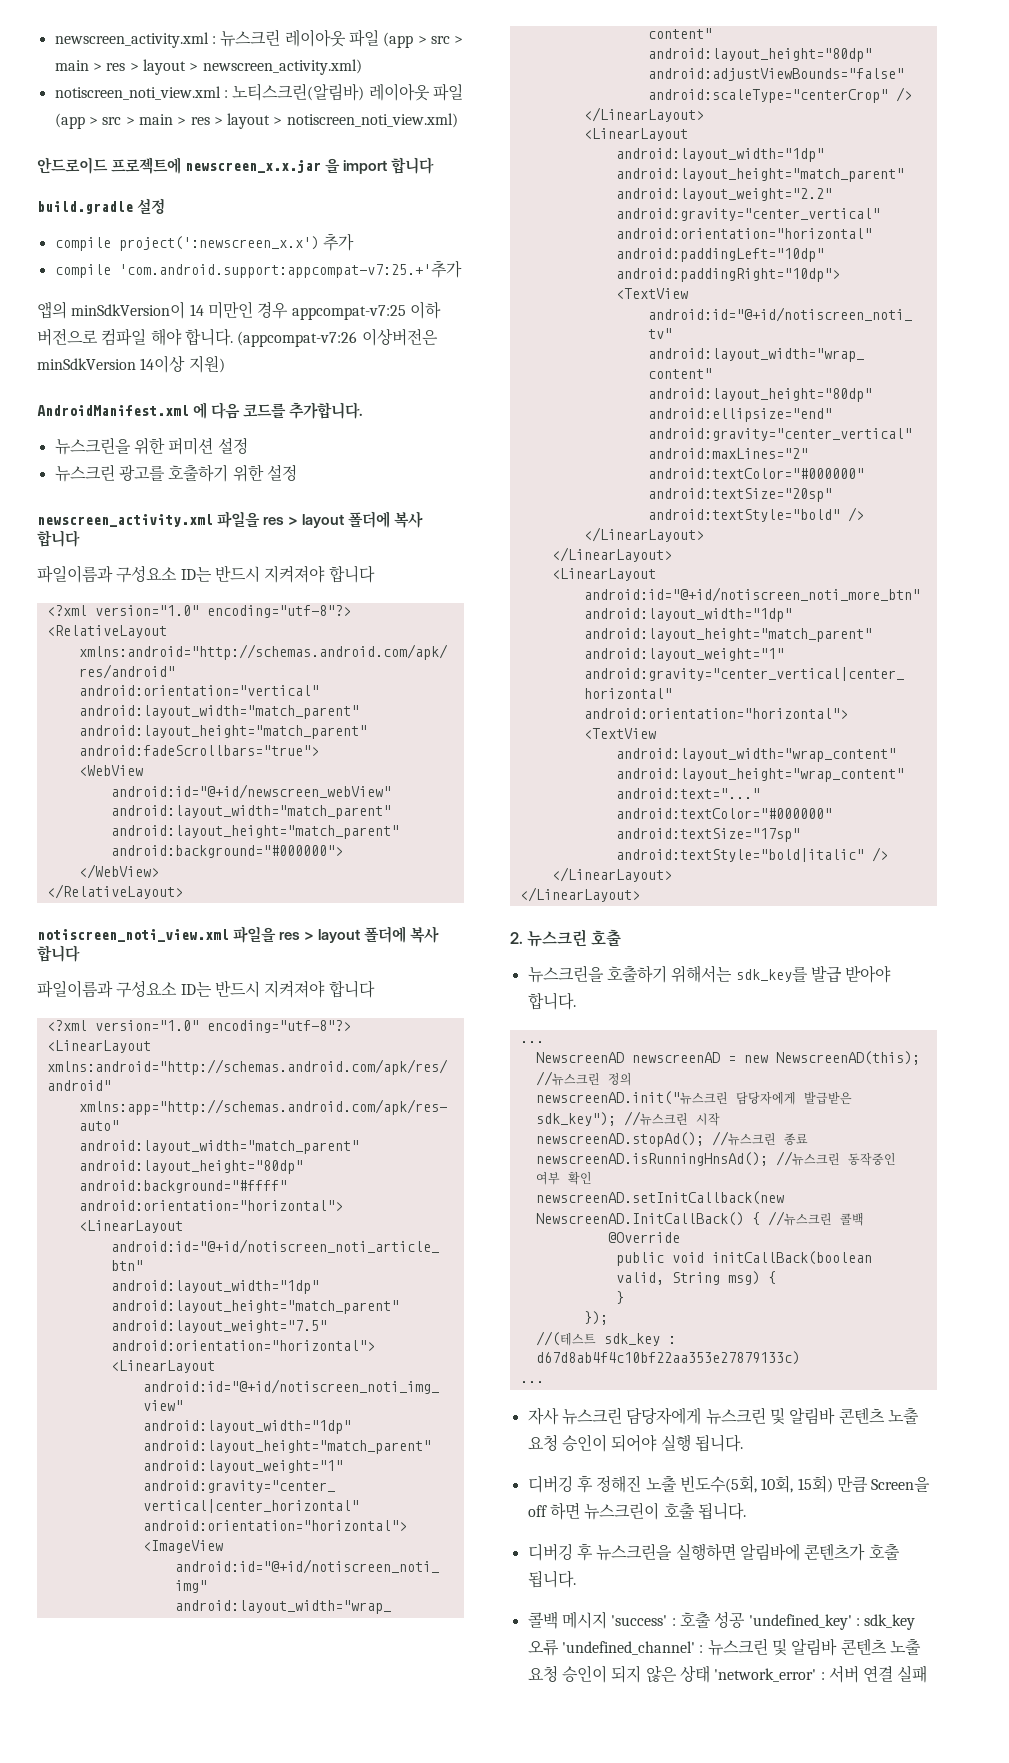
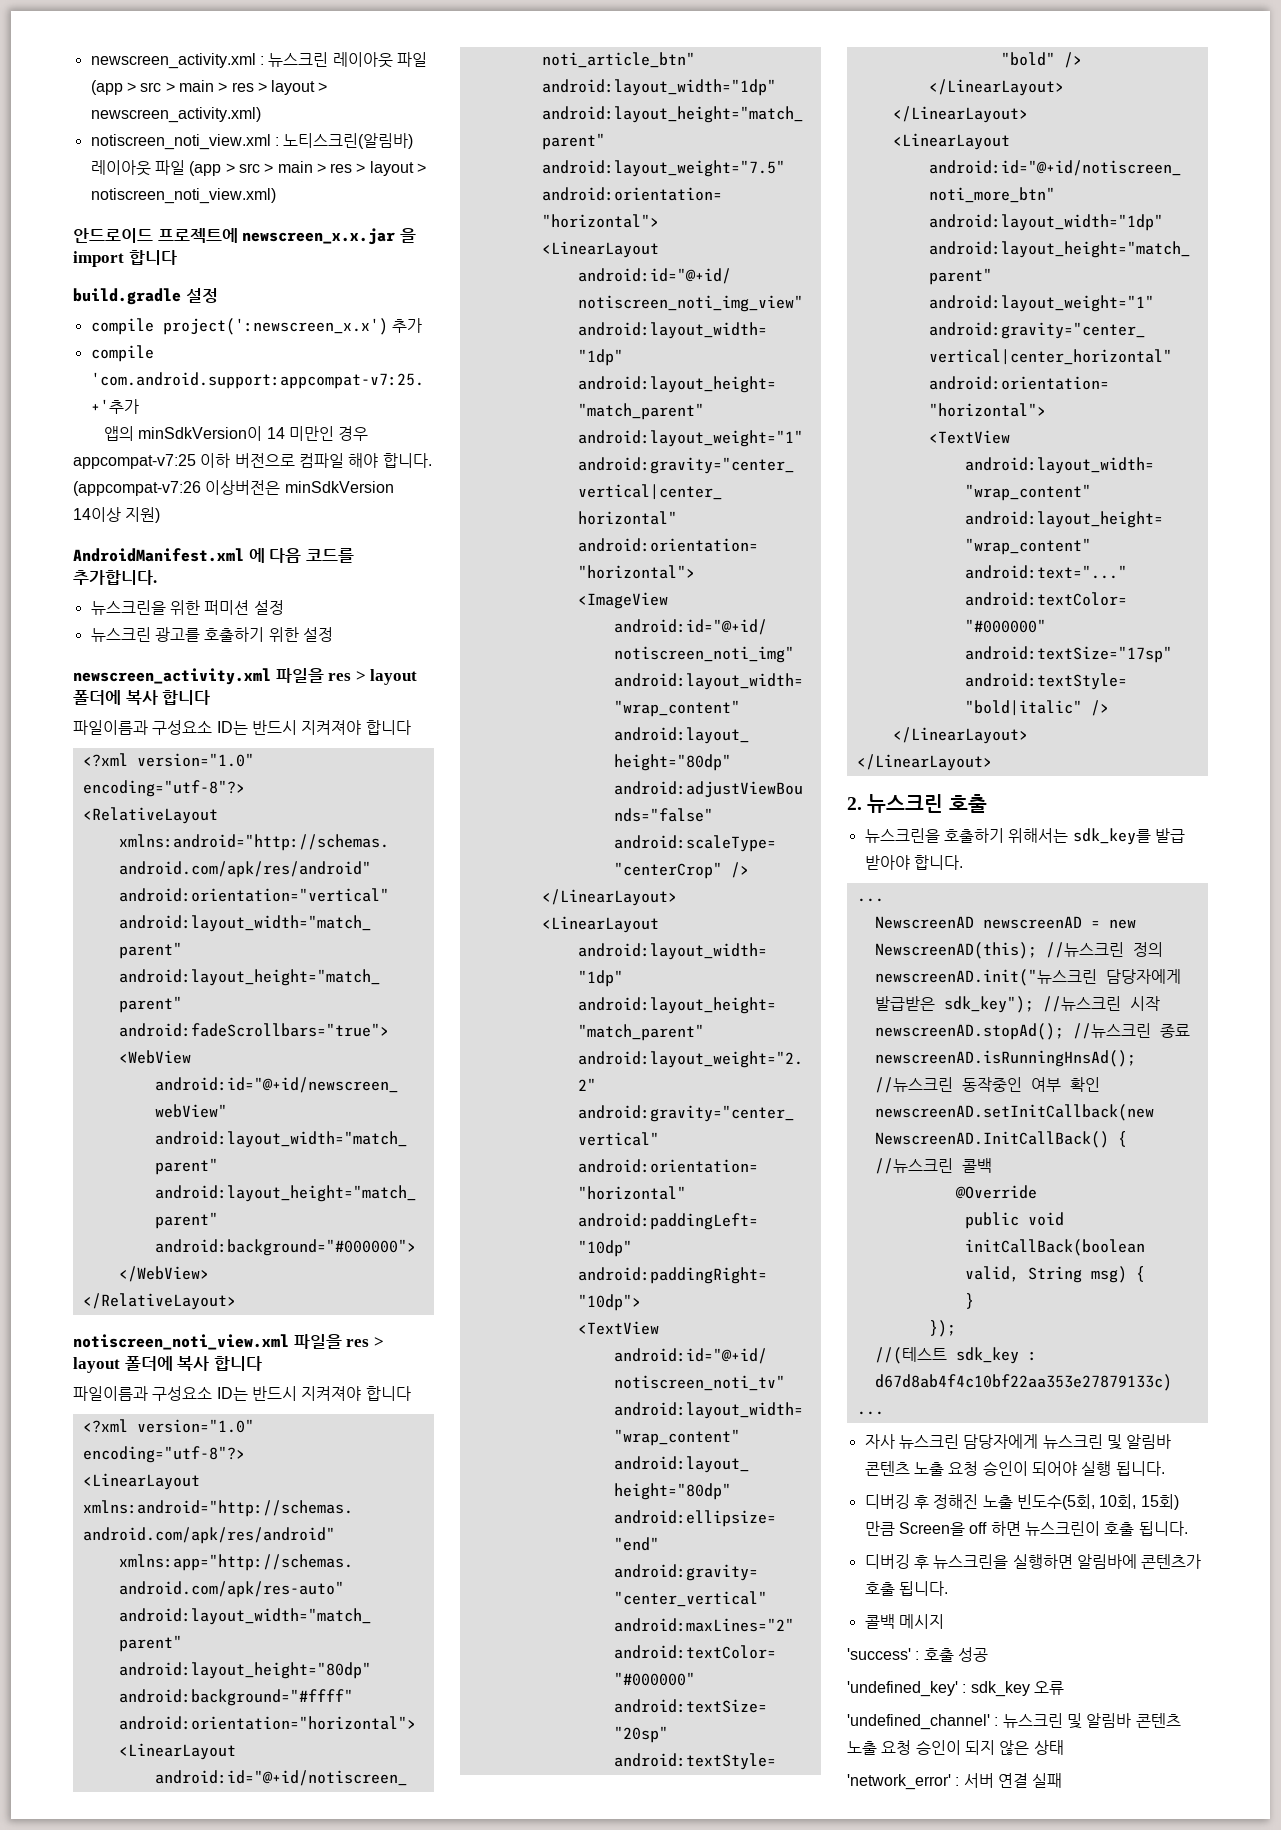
(607, 1620) none -> (944, 1621) //
(746, 1619) none -> (988, 1654) //
(559, 1647) none -> (1064, 1688) //
(710, 1674) none -> (1064, 1747) //

